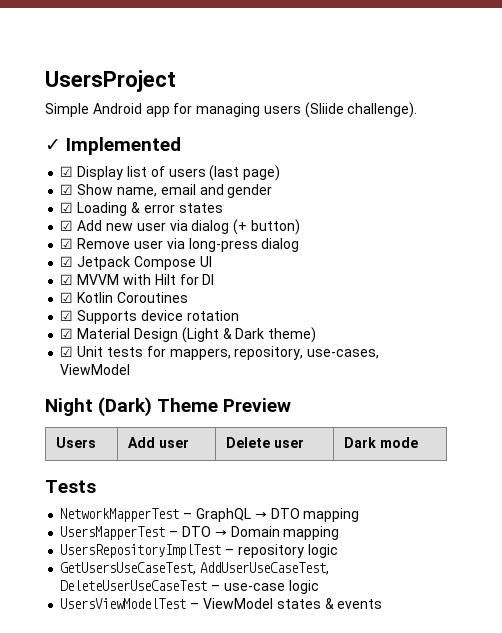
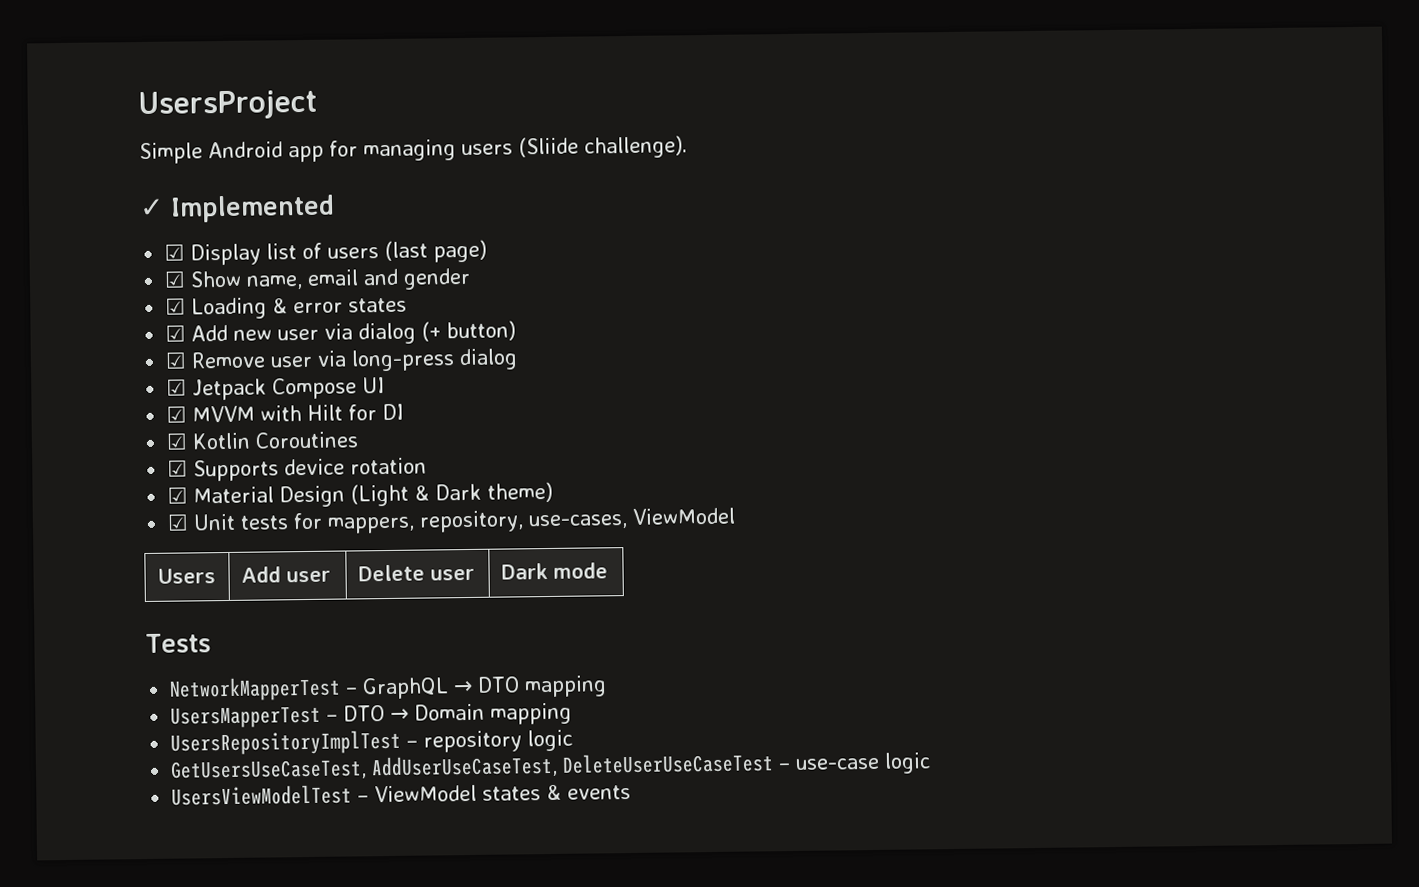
[45,397,292,417] // Night (Dark) Theme Preview -> (736, 516) none

